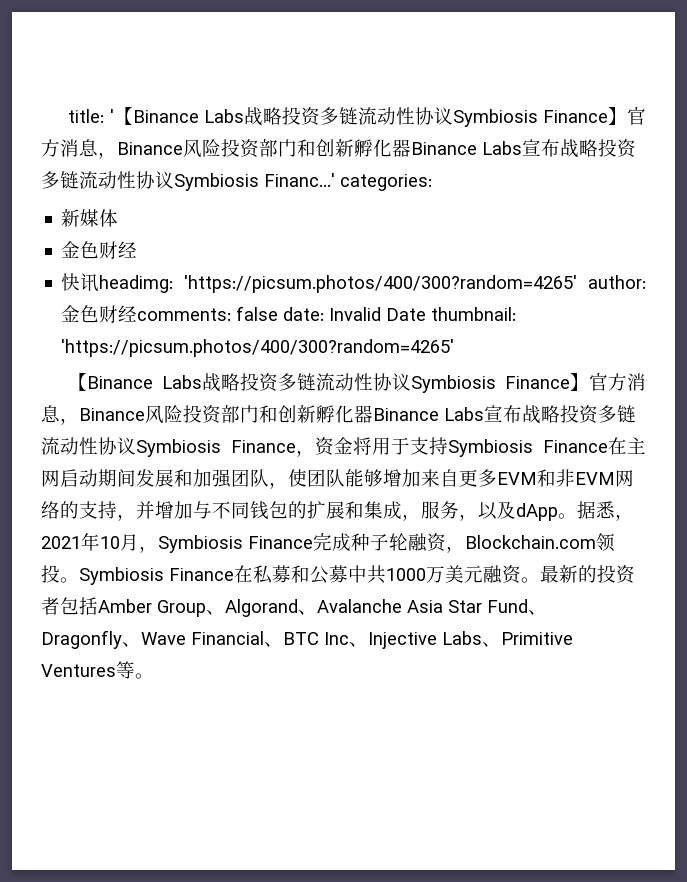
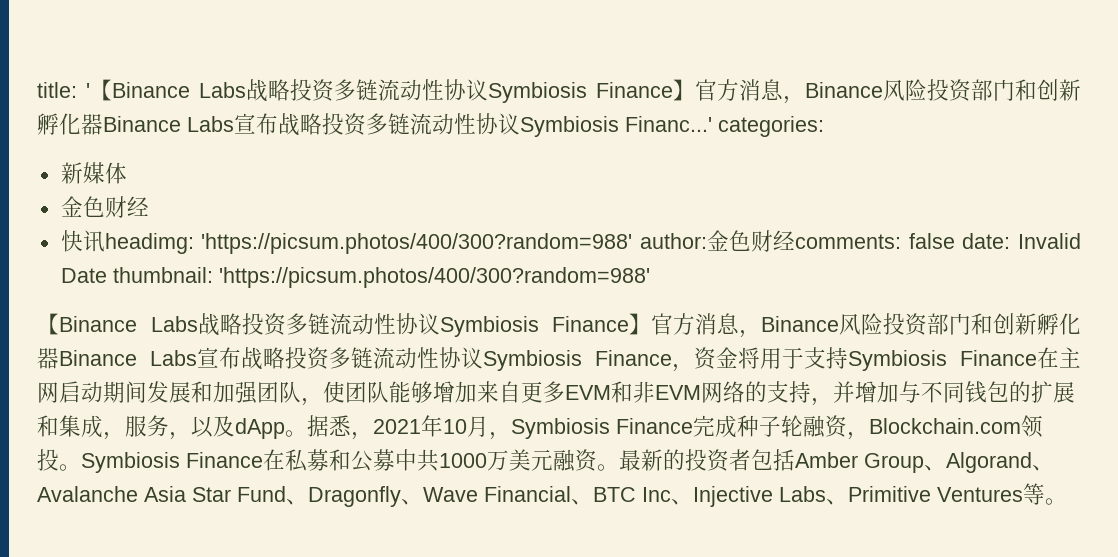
[184,275,578,293] 'https://picsum.photos/400/300?random=4265' -> [201,233,633,254] 'https://picsum.photos/400/300?random=988'
[61,339,455,357] 'https://picsum.photos/400/300?random=4265' -> [218,267,650,288] 'https://picsum.photos/400/300?random=988'

